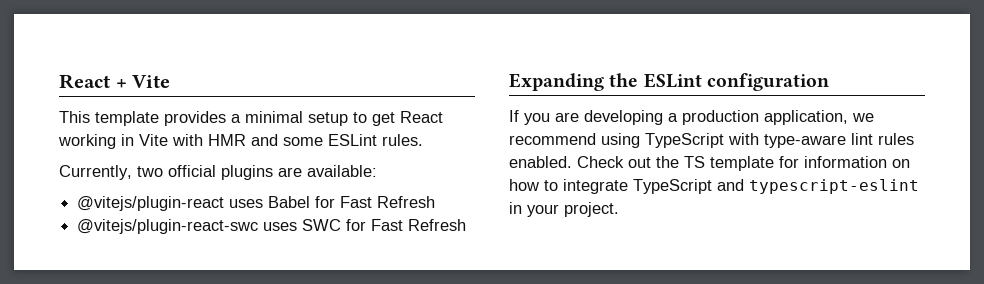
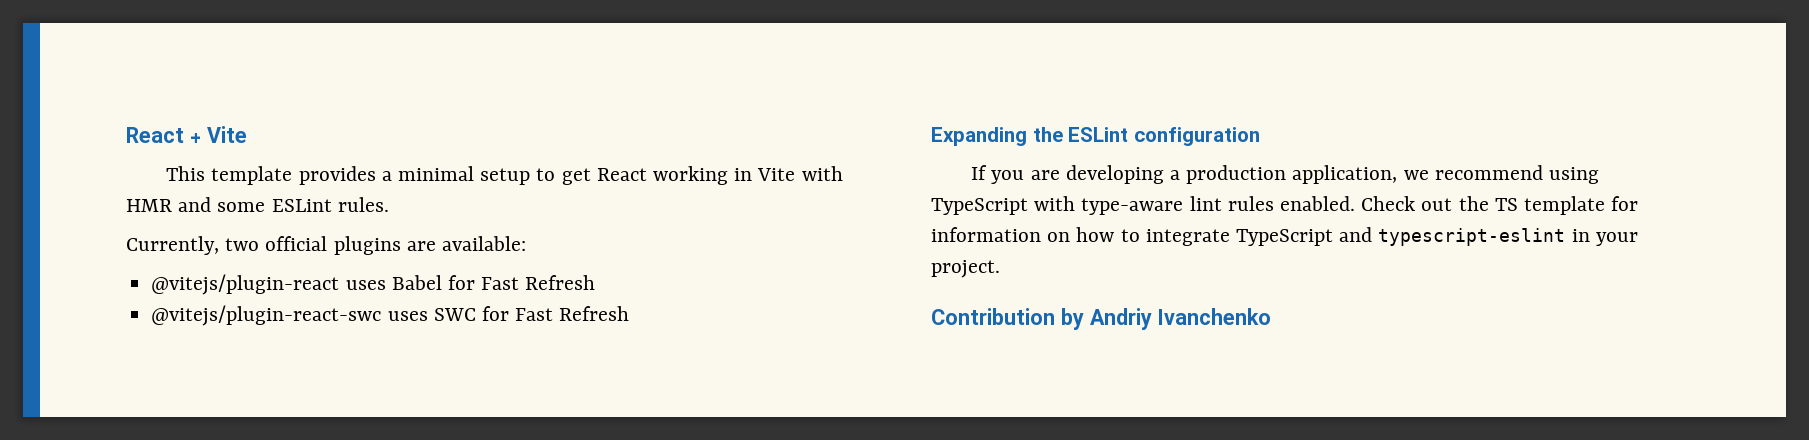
(619, 209) none -> [931,308,1272,330] // Contribution by Andriy Ivanchenko

